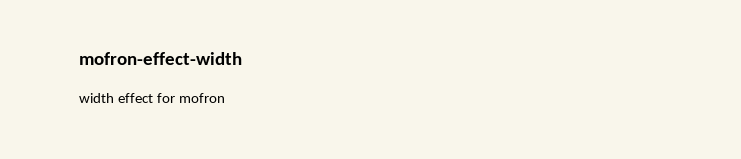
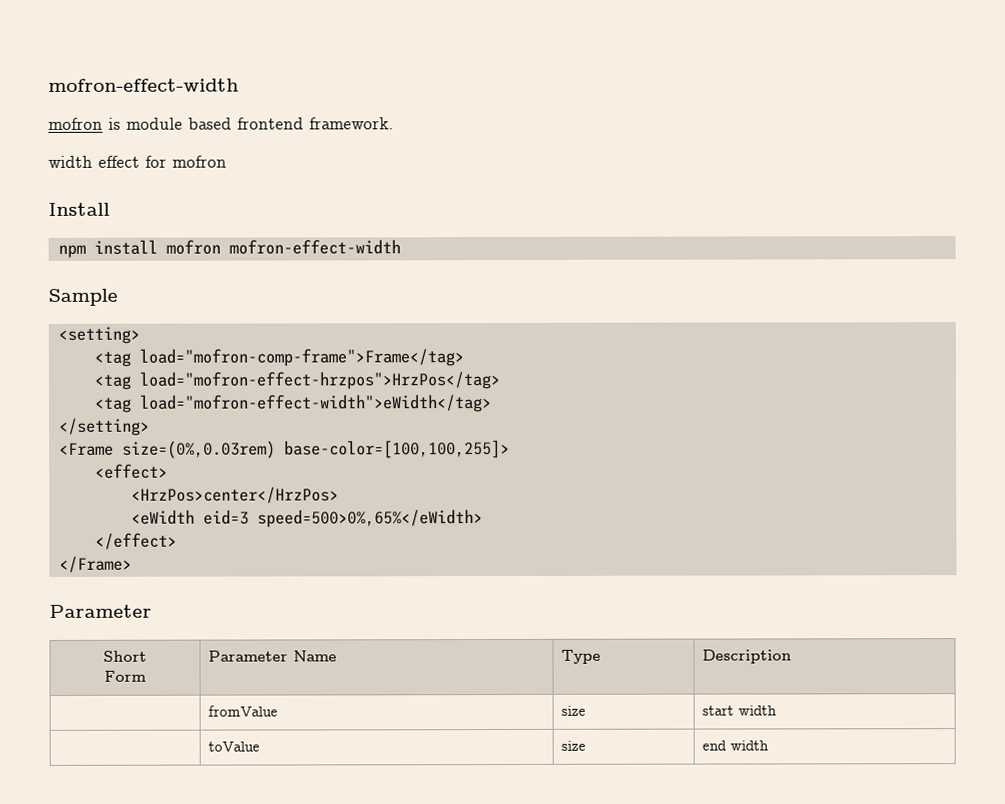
[79,52,242,65] [79,93,225,103] mofron-effect-width // width effect for mofron -> [48,78,239,92] [48,117,394,130] [48,155,227,168] [48,202,110,216] [57,239,401,258] [48,288,118,306] [57,326,140,344] [93,348,464,367] [93,371,500,390] [93,394,492,413] [58,417,150,436] [58,439,510,459] [94,463,168,479] [130,486,339,504] [130,509,483,528] [94,532,177,550] [58,555,132,573] [49,604,152,618] [103,650,147,662] [104,670,146,682] [208,650,338,662] [561,649,602,664] [702,649,793,664] [208,705,279,717] [561,705,587,716] [702,705,778,716] [208,741,261,752] [561,740,587,751] [702,740,770,751] mofron-effect-width // mofron is module based frontend framework. // width effect for mofron // Install // npm install mofron mofron-effect-width // Sample // <setting> // <tag load="mofron-comp-frame">Frame</tag> // <tag load="mofron-effect-hrzpos">HrzPos</tag> // <tag load="mofron-effect-width">eWidth</tag> // </setting> // <Frame size=(0%,0.03rem) base-color=[100,100,255]> // <effect> // <HrzPos>center</HrzPos> // <eWidth eid=3 speed=500>0%,65%</eWidth> // </effect> // </Frame> // Parameter // Short // Form | Parameter Name | Type | Description // | fromValue | size | start width // | toValue | size | end width

